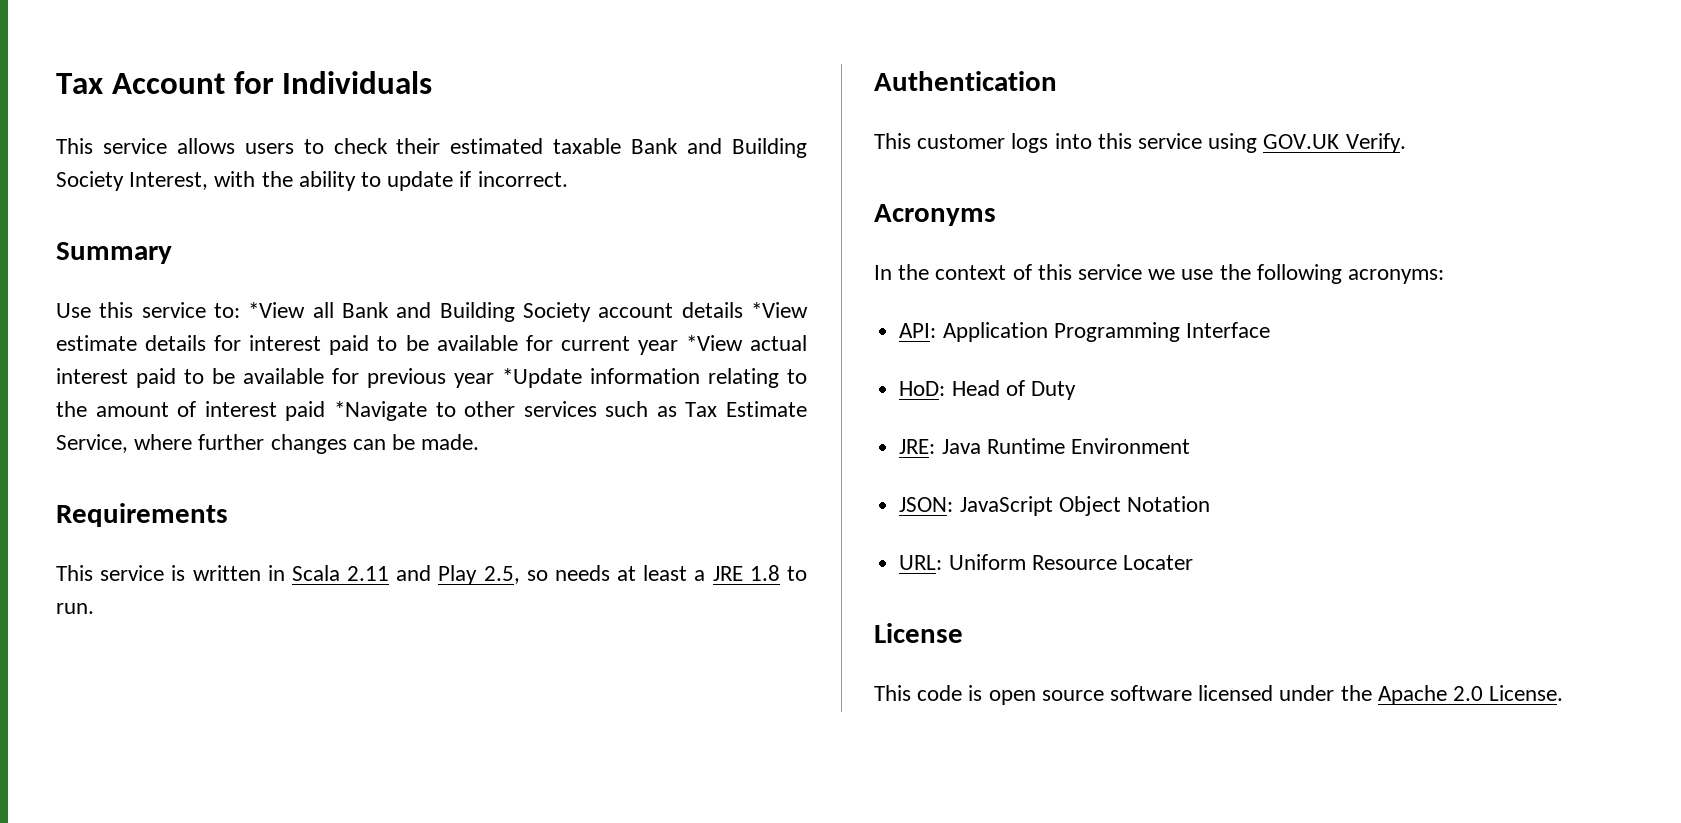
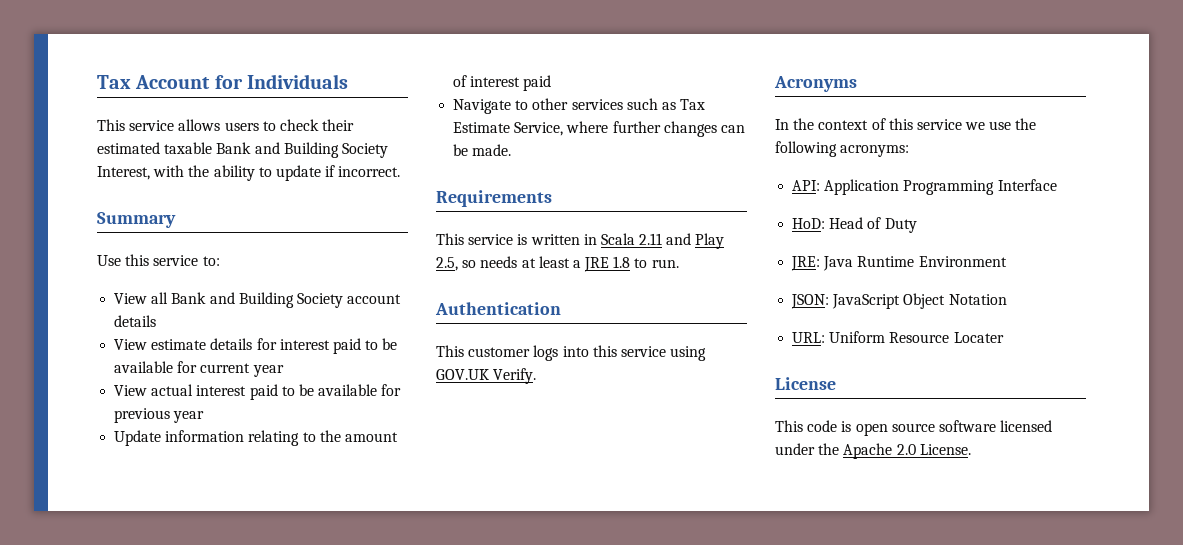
[248,302,306,318] *View -> [114,293,148,304] // View
[751,302,808,318] *View -> [114,339,148,350] // View
[685,335,743,351] *View -> [114,385,148,396] // View
[502,368,582,388] *Update -> [114,430,162,446] // Update
[333,401,427,421] *Navigate -> [453,99,512,114] // Navigate

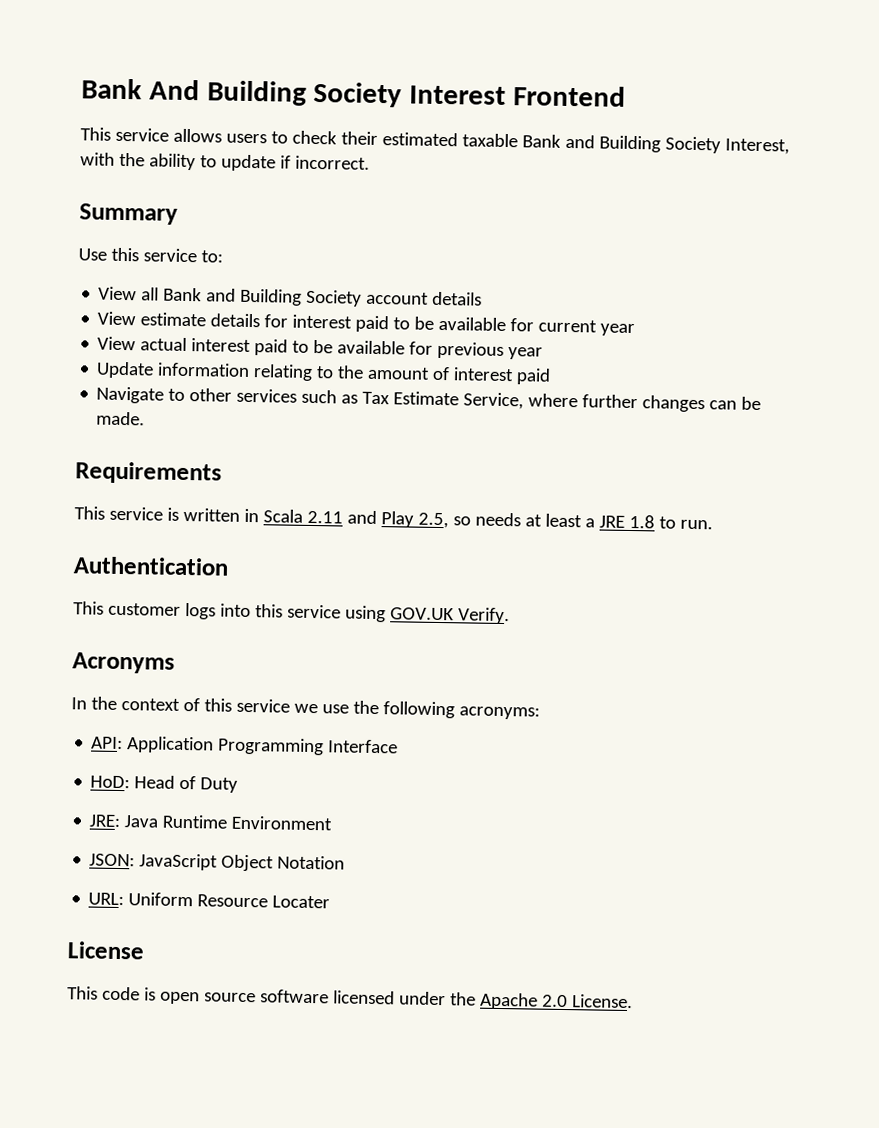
[97,74,348,89] Tax Account for Individuals -> [81,78,627,108] Bank And Building Society Interest Frontend

